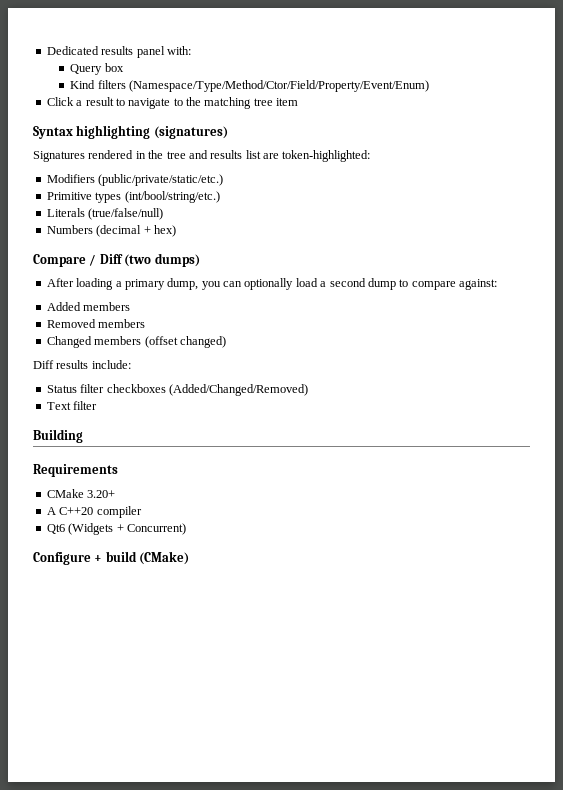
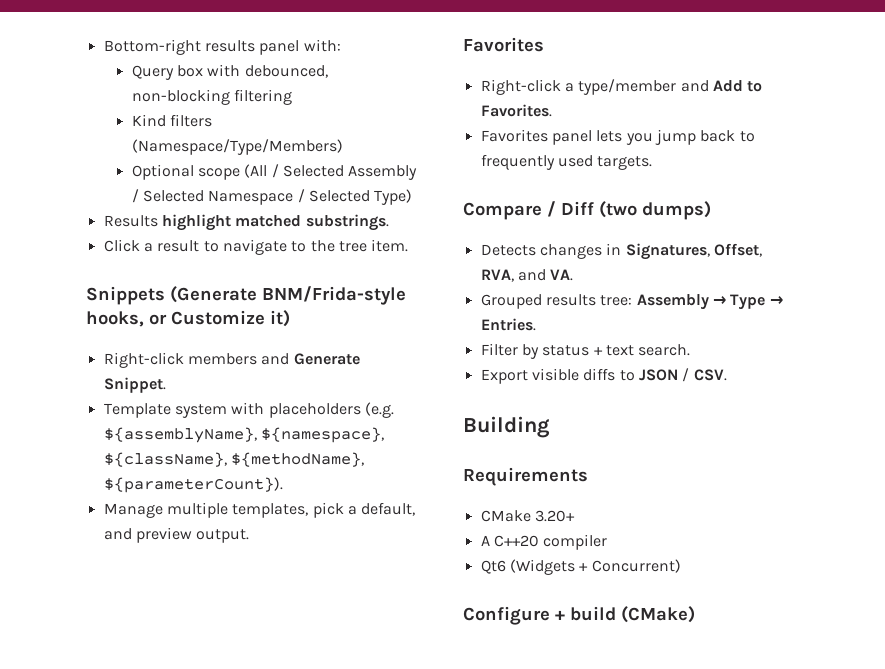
[46,46,99,55] Dedicated -> [103,39,201,55] Bottom-right
[70,80,430,92] // Kind filters (Namespace/Type/Method/Ctor/Field/Property/Event/Enum) -> [207,64,328,78] [131,89,292,105] [131,114,212,127] [131,139,343,155] [131,164,418,180] [131,189,413,205] [103,214,389,231] with debounced, non-blocking filtering // Kind filters (Namespace/Type/Members) // Optional scope (All / Selected Assembly / Selected Namespace / Selected Type) // Results highlight matched substrings.
[204,97,299,109] [33,125,228,139] [33,150,371,162] [46,174,224,186] [46,191,220,203] [46,208,164,220] [46,225,176,237] matching tree item // Syntax highlighting (signatures) // Signatures rendered in the tree and results list are token-highlighted: // Modifiers (public/private/static/etc.) // Primitive types (int/bool/string/etc.) // Literals (true/false/null) // Numbers (decimal + hex) -> [338,239,409,252] [86,286,406,305] [86,310,290,327] [103,352,360,368] [103,377,166,393] [103,402,394,418] [103,427,384,443] [103,452,364,467] [103,477,283,493] [103,502,416,518] [103,527,250,543] [463,37,544,52] [480,79,763,95] [480,104,552,117] [480,129,755,145] [480,154,653,170] tree item. // Snippets (Generate BNM/Frida-style hooks, or Customize it) // Right-click members and Generate Snippet. // Template system with placeholders (e.g. ${assemblyName}, ${namespace}, ${className}, ${methodName}, ${parameterCount}). // Manage multiple templates, pick a default, and preview output. // Favorites // Right-click a type/member and Add to Favorites. // Favorites panel lets you jump back to frequently used targets.
[46,278,497,290] [46,302,131,311] [46,319,146,328] [46,336,226,348] [33,360,131,369] [46,384,308,396] [46,401,98,410] After loading a primary dump, you can optionally load a second dump to compare against: // Added members // Removed members // Changed members (offset changed) // Diff results include: // Status filter checkboxes (Added/Changed/Removed) // Text filter -> [480,243,762,260] [480,269,574,282] [480,294,783,310] [480,318,536,331] [480,343,691,359] [480,368,727,384] Detects changes in Signatures, Offset, RVA, and VA. // Grouped results tree: Assembly → Type → Entries. // Filter by status + text search. // Export visible diffs to JSON / CSV.

